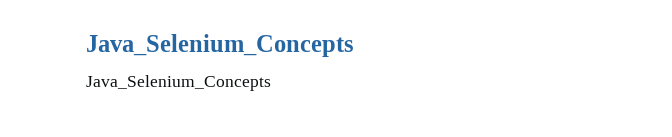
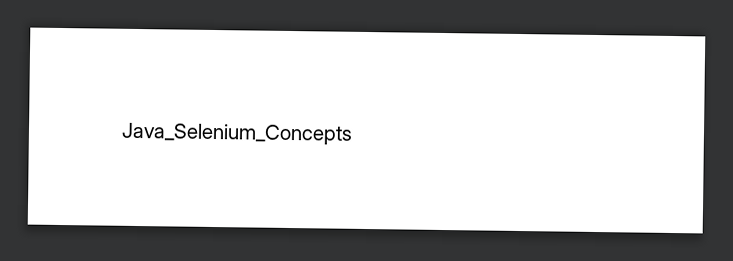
[86,34,354,57] [86,75,271,91] Java_Selenium_Concepts // Java_Selenium_Concepts -> [121,122,353,145] Java_Selenium_Concepts

